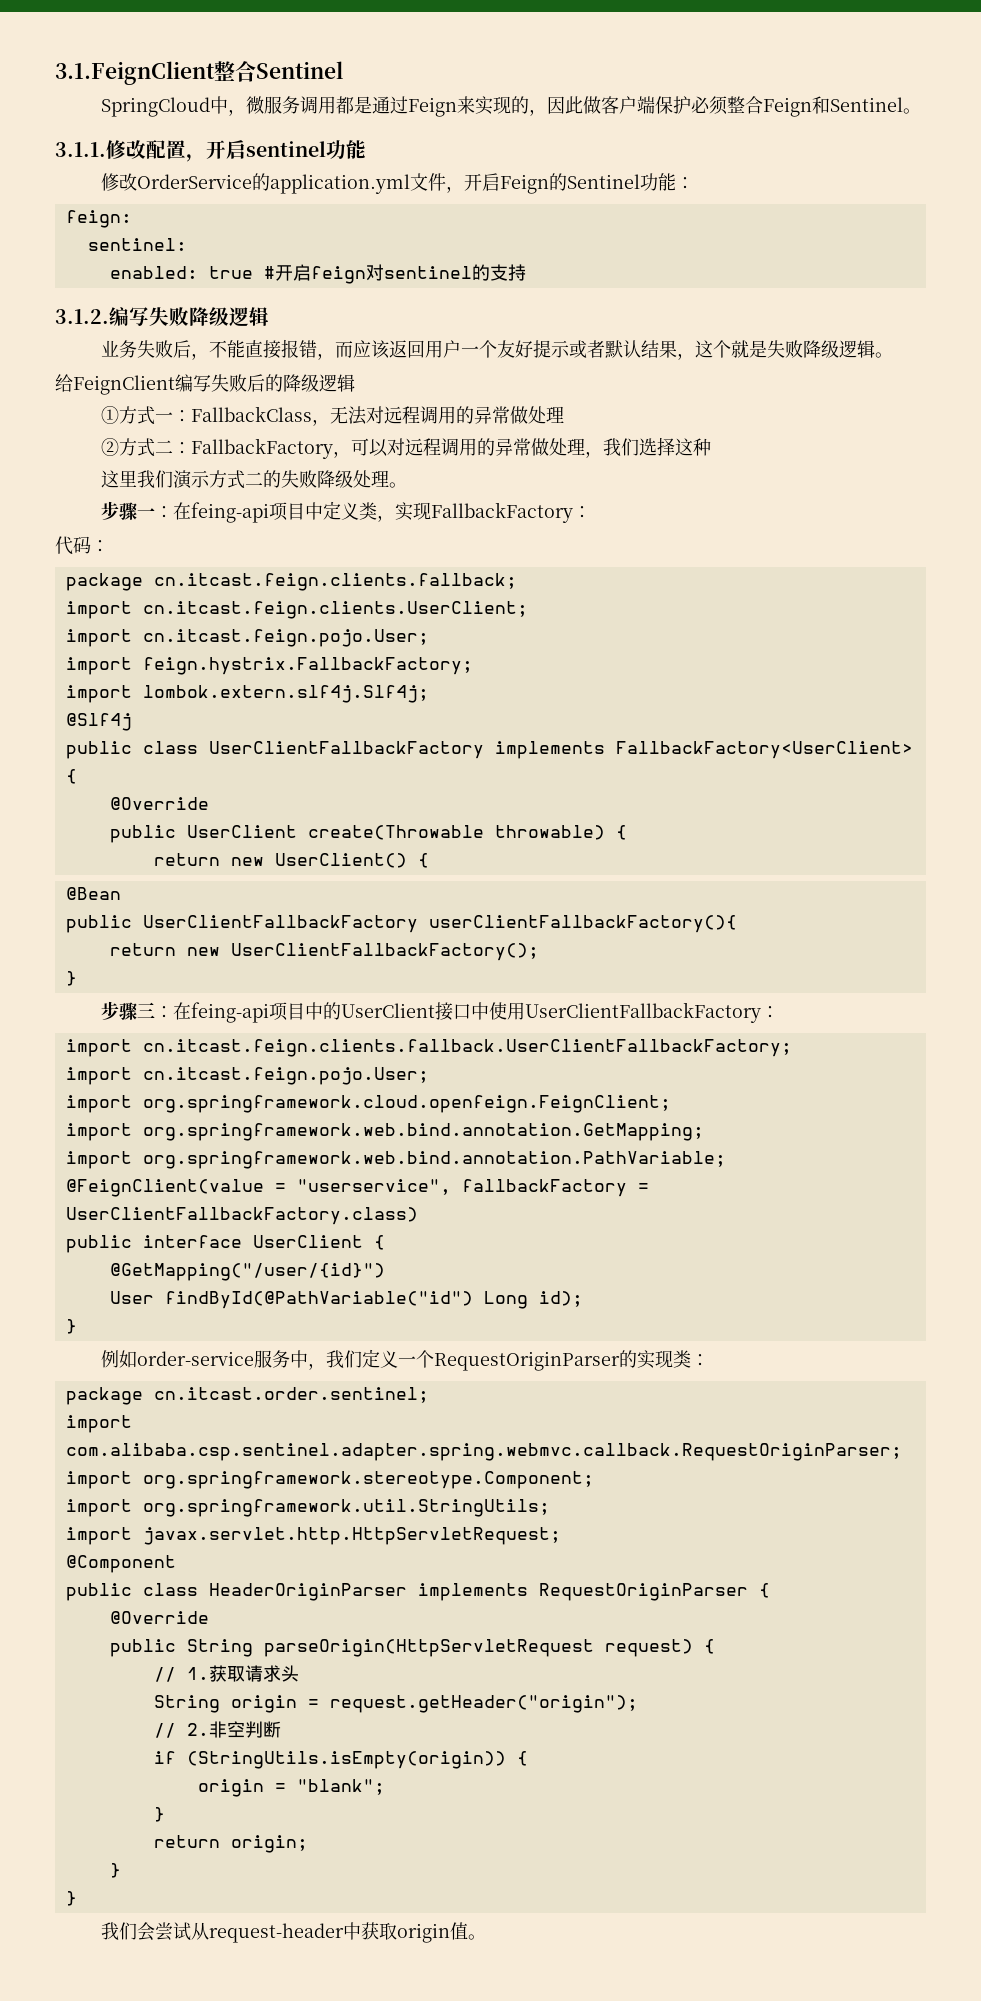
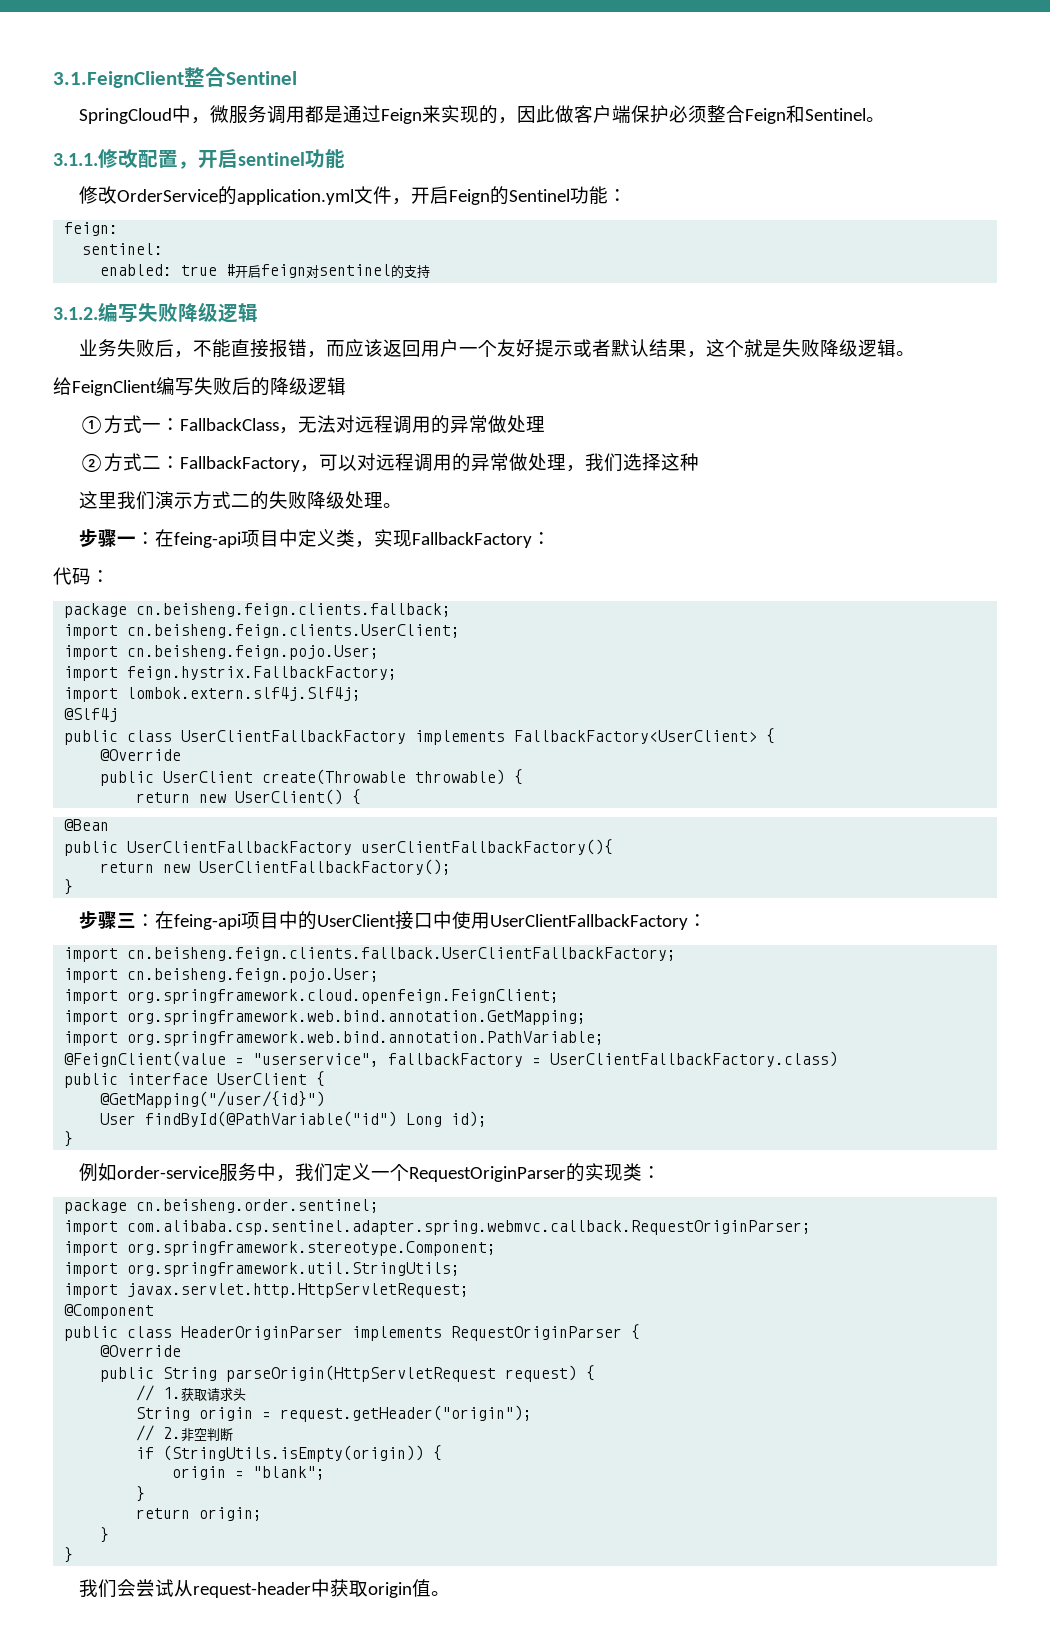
[153,573,517,591] [65,601,528,619] [65,629,429,647] cn.itcast.feign.clients.fallback; // import cn.itcast.feign.clients.UserClient; // import cn.itcast.feign.pojo.User; -> [136,603,452,617] [64,624,461,639] [64,645,380,660] cn.beisheng.feign.clients.fallback; // import cn.beisheng.feign.clients.UserClient; // import cn.beisheng.feign.pojo.User;
[142,1039,792,1057] [65,1067,429,1085] cn.itcast.feign.clients.fallback.UserClientFallbackFactory; // import cn.itcast.feign.pojo.User; -> [127,947,677,961] [64,968,380,983] cn.beisheng.feign.clients.fallback.UserClientFallbackFactory; // import cn.beisheng.feign.pojo.User;
[153,1387,429,1403] cn.itcast.order.sentinel; -> [136,1199,380,1213] cn.beisheng.order.sentinel;

